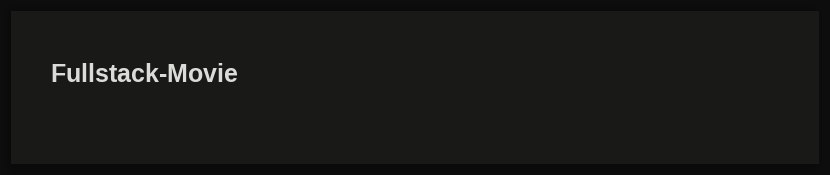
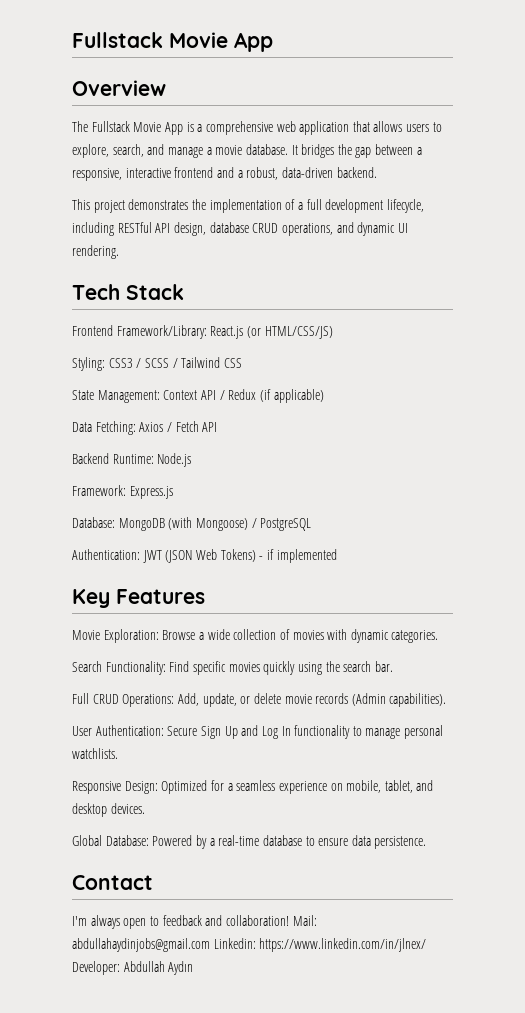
[51,63,238,82] Fullstack-Movie -> [72,32,273,52] [72,80,166,96] [72,121,442,135] [72,144,422,158] [72,167,377,181] [72,199,424,213] [72,222,408,236] [72,245,119,259] [72,284,184,300] [72,325,333,339] [72,357,242,371] [72,389,324,403] [72,421,218,435] [72,453,192,467] [72,485,173,499] [72,517,312,531] [72,549,337,563] [72,589,205,608] [72,629,439,643] [72,661,393,675] [72,693,447,707] [72,725,444,739] [72,748,118,759] [72,780,434,794] [72,803,145,817] [72,835,427,849] [72,875,153,890] [72,915,317,929] [72,938,427,952] [72,961,194,975] Fullstack Movie App // Overview // The Fullstack Movie App is a comprehensive web application that allows users to explore, search, and manage a movie database. It bridges the gap between a responsive, interactive frontend and a robust, data-driven backend. // This project demonstrates the implementation of a full development lifecycle, including RESTful API design, database CRUD operations, and dynamic UI rendering. // Tech Stack // Frontend Framework/Library: React.js (or HTML/CSS/JS) // Styling: CSS3 / SCSS / Tailwind CSS // State Management: Context API / Redux (if applicable) // Data Fetching: Axios / Fetch API // Backend Runtime: Node.js // Framework: Express.js // Database: MongoDB (with Mongoose) / PostgreSQL // Authentication: JWT (JSON Web Tokens) - if implemented // Key Features // Movie Exploration: Browse a wide collection of movies with dynamic categories. // Search Functionality: Find specific movies quickly using the search bar. // Full CRUD Operations: Add, update, or delete movie records (Admin capabilities). // User Authentication: Secure Sign Up and Log In functionality to manage personal watchlists. // Responsive Design: Optimized for a seamless experience on mobile, tablet, and desktop devices. // Global Database: Powered by a real-time database to ensure data persistence. // Contact // I'm always open to feedback and collaboration! Mail: abdullahaydinjobs@gmail.com Linkedin: https://www.linkedin.com/in/jlnex/ Developer: Abdullah Aydın

